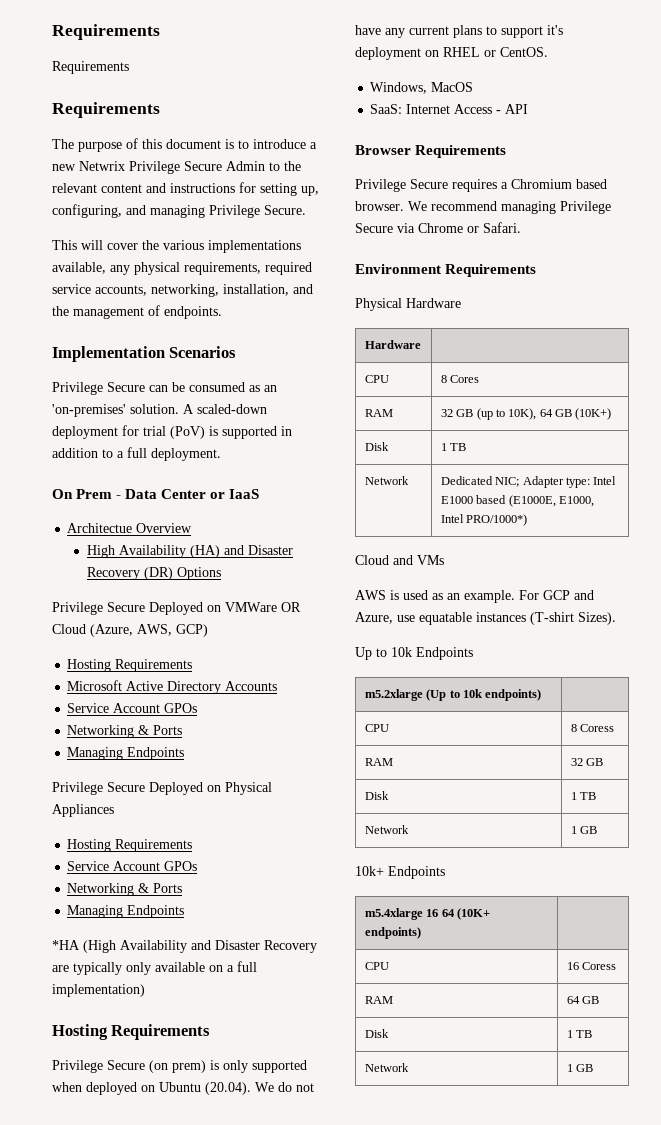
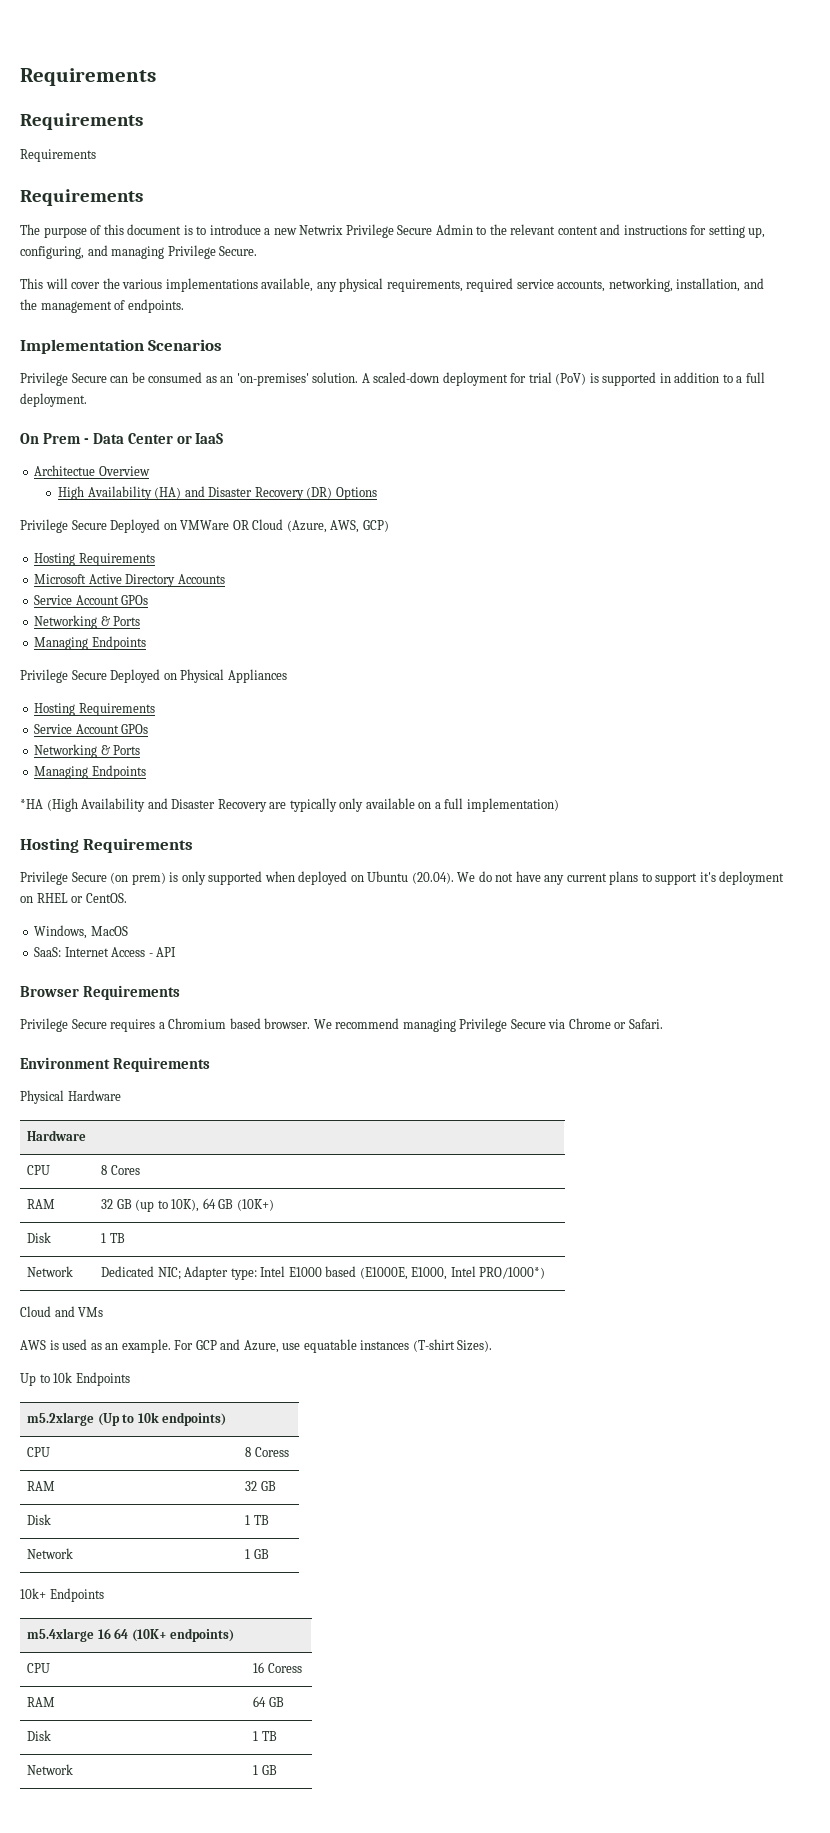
[52,24,160,40] [52,61,129,74] [52,102,160,118] Requirements // Requirements // Requirements -> [20,68,156,86] [20,113,143,130] [20,149,96,162] [20,189,143,206] Requirements // Requirements // Requirements // Requirements

